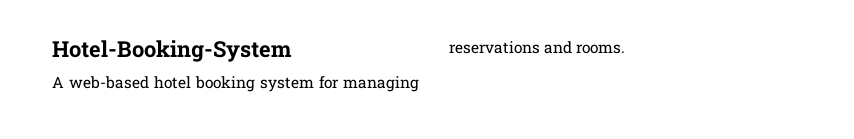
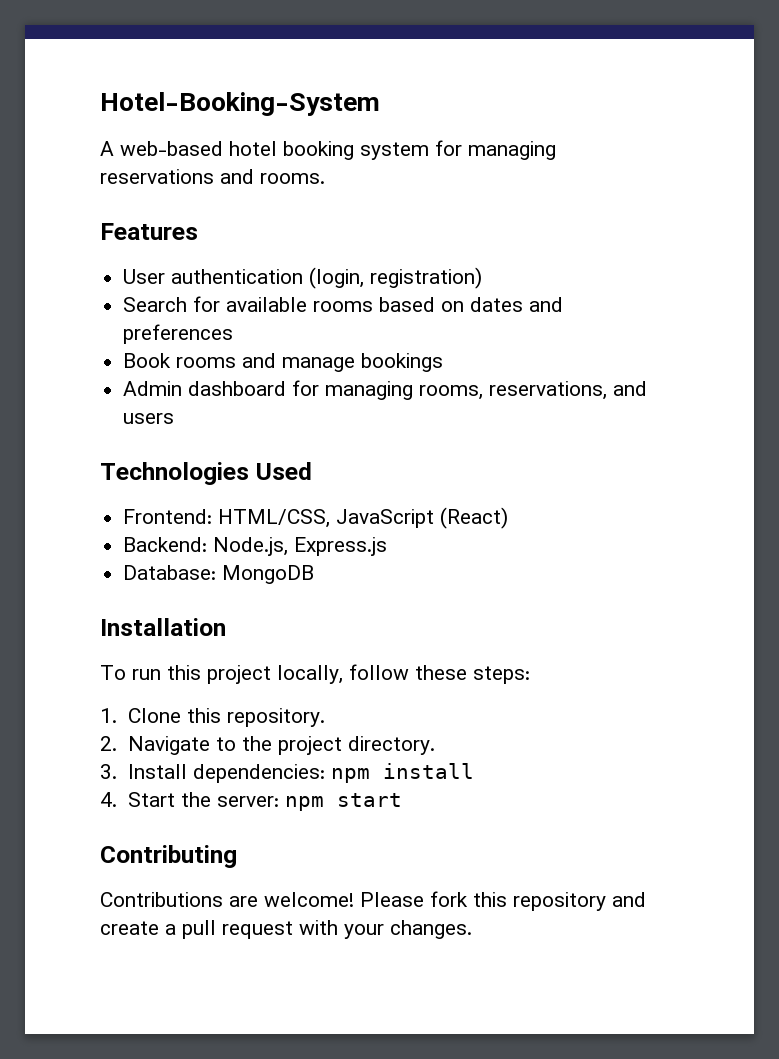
(626, 49) none -> [100,223,198,240] [123,267,483,289] [123,296,564,312] [123,324,234,344] [123,353,444,372] [123,380,648,400] [123,413,175,424] [100,462,312,485] [123,507,509,529] [123,537,388,556] [123,565,315,584] [100,618,226,636] [100,664,530,684] [100,708,325,727] [100,736,435,755] [100,763,474,783] [100,792,402,811] [100,845,237,868] [100,891,646,911] [100,920,472,939] // Features // User authentication (login, registration) // Search for available rooms based on dates and preferences // Book rooms and manage bookings // Admin dashboard for managing rooms, reservations, and users // Technologies Used // Frontend: HTML/CSS, JavaScript (React) // Backend: Node.js, Express.js // Database: MongoDB // Installation // To run this project locally, follow these steps: // 1. Clone this repository. // 2. Navigate to the project directory. // 3. Install dependencies: npm install // 4. Start the server: npm start // Contributing // Contributions are welcome! Please fork this repository and create a pull request with your changes.

